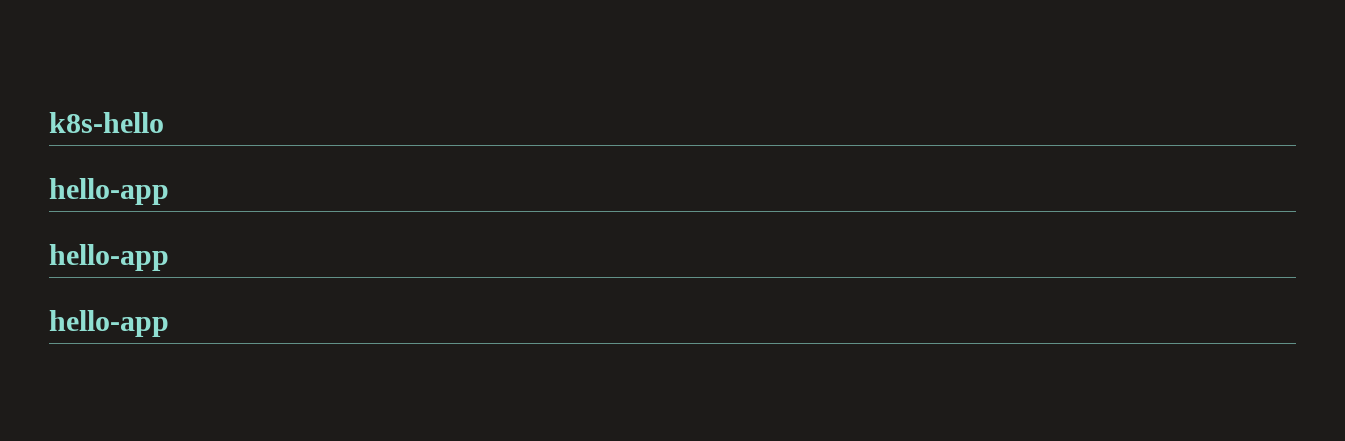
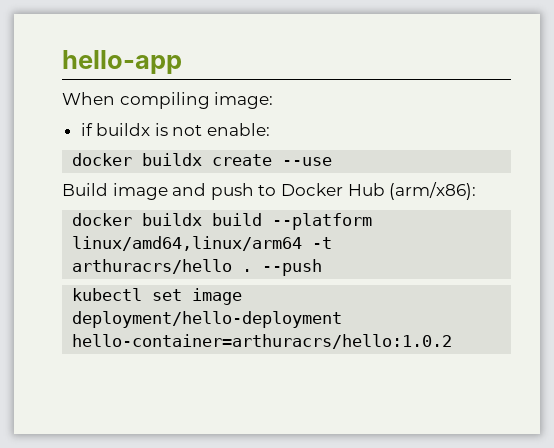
[49,112,164,133] [49,178,169,205] [49,244,169,271] [49,310,169,337] k8s-hello // hello-app // hello-app // hello-app -> [62,50,182,74] [62,92,274,109] [80,123,271,136] [72,153,333,166] [62,182,477,200] [72,213,373,230] [72,236,333,251] [72,259,323,276] [72,288,243,305] [72,311,343,328] [72,334,453,349] hello-app // When compiling image: // if buildx is not enable: // docker buildx create --use // Build image and push to Docker Hub (arm/x86): // docker buildx build --platform linux/amd64,linux/arm64 -t arthuracrs/hello . --push // kubectl set image deployment/hello-deployment hello-container=arthuracrs/hello:1.0.2

